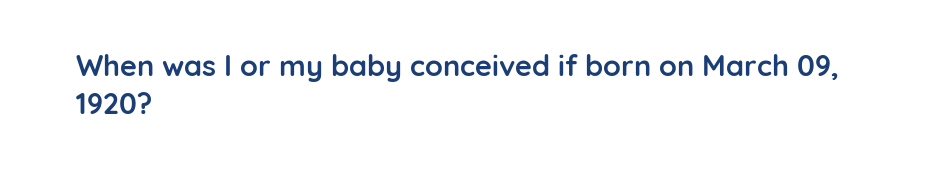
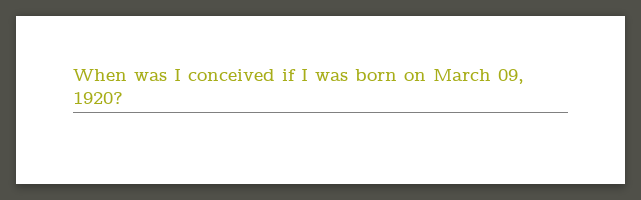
[240,54,578,82] or my baby conceived if -> [188,69,348,81] conceived if I was

